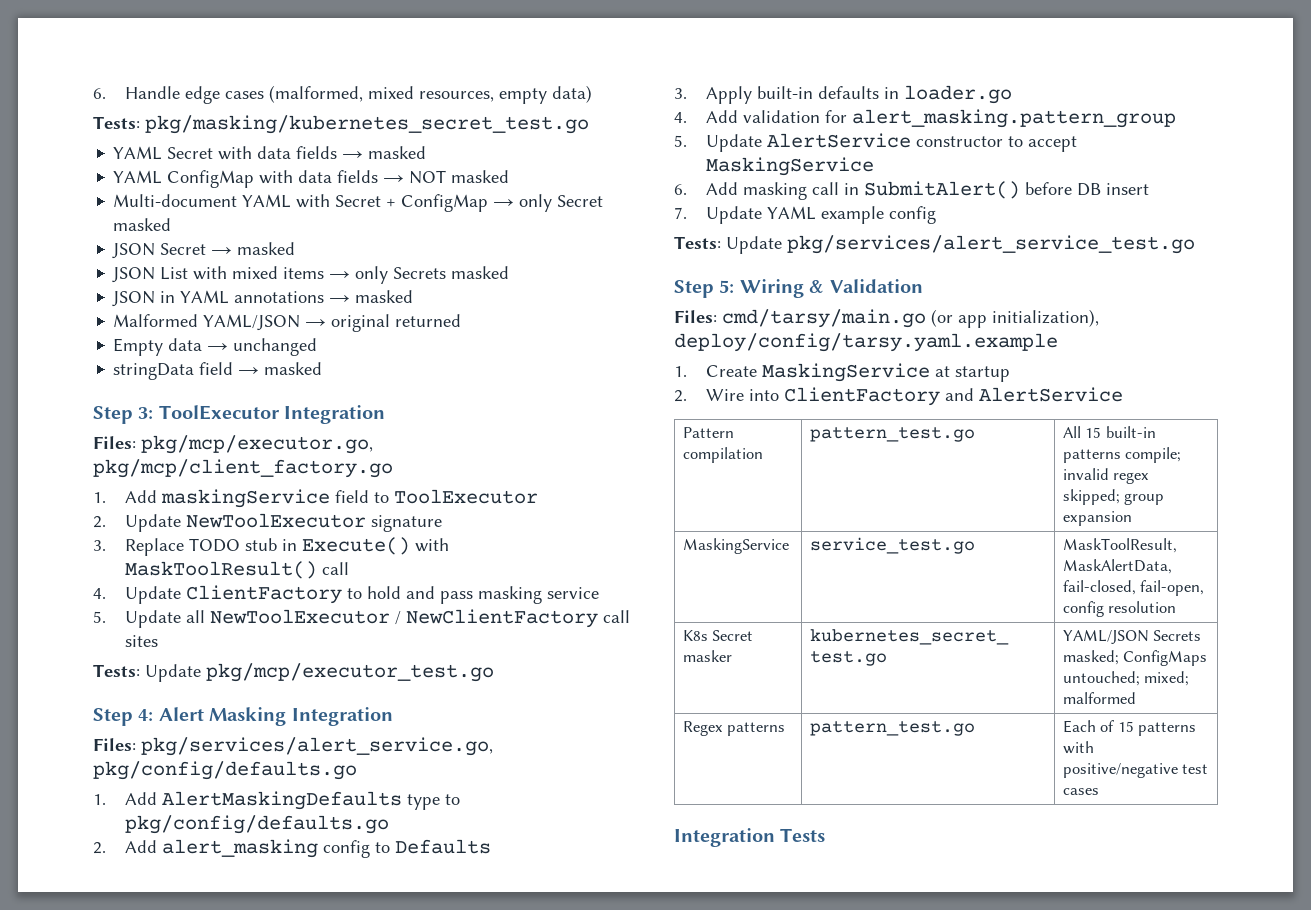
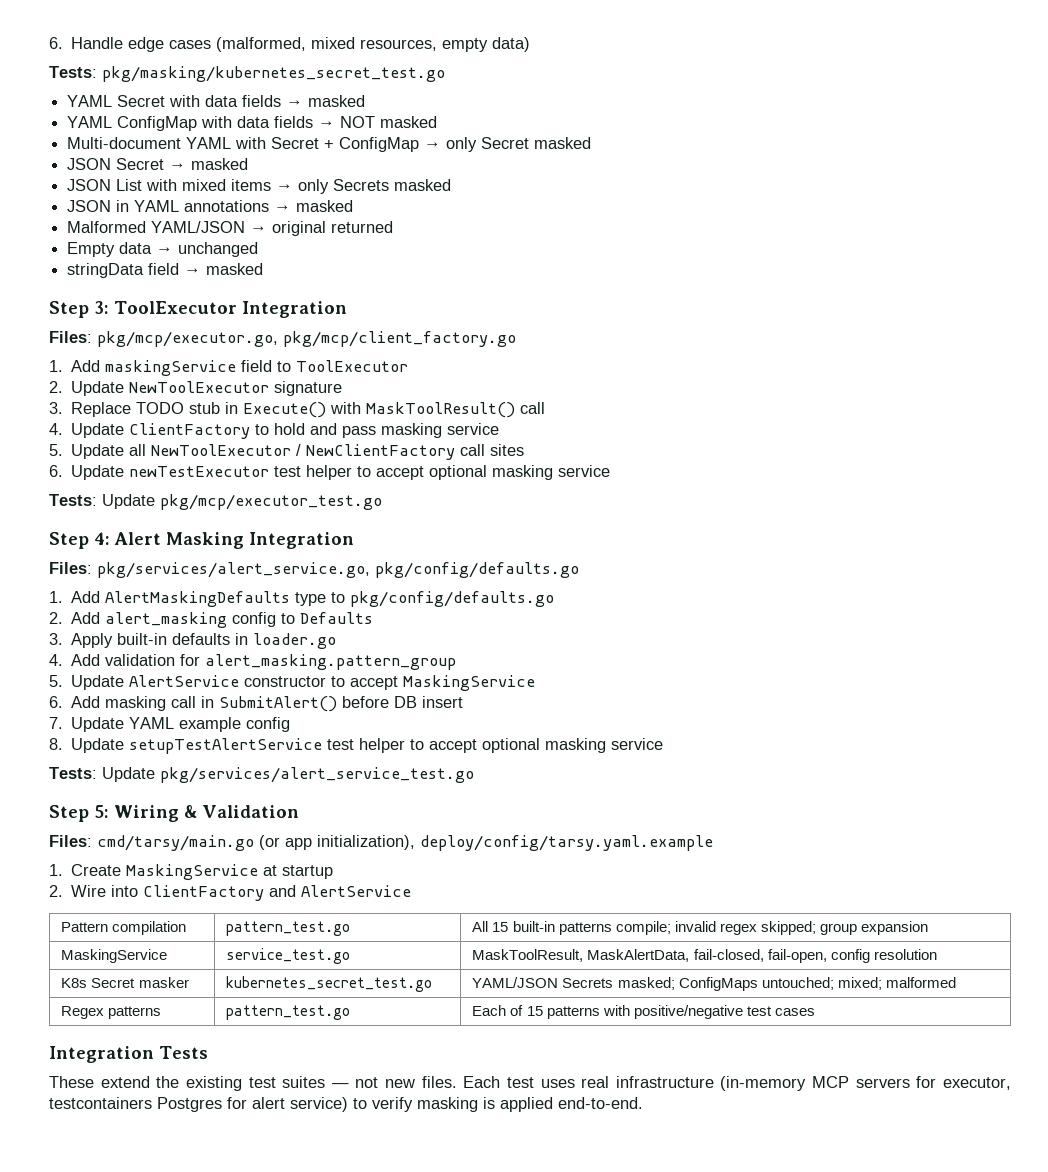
(158, 641) none -> [49,465,611,480] // 6. Update newTestExecutor test helper to accept optional masking service
(936, 215) none -> [49,738,664,754] // 8. Update setupTestAlertService test helper to accept optional masking service
(826, 835) none -> [49,1076,1012,1091] [49,1097,643,1112] // These extend the existing test suites — not new files. Each test uses real infrastructure (in-memory MCP servers for executor, testcontainers Postgres for alert service) to verify masking is applied end-to-end.

